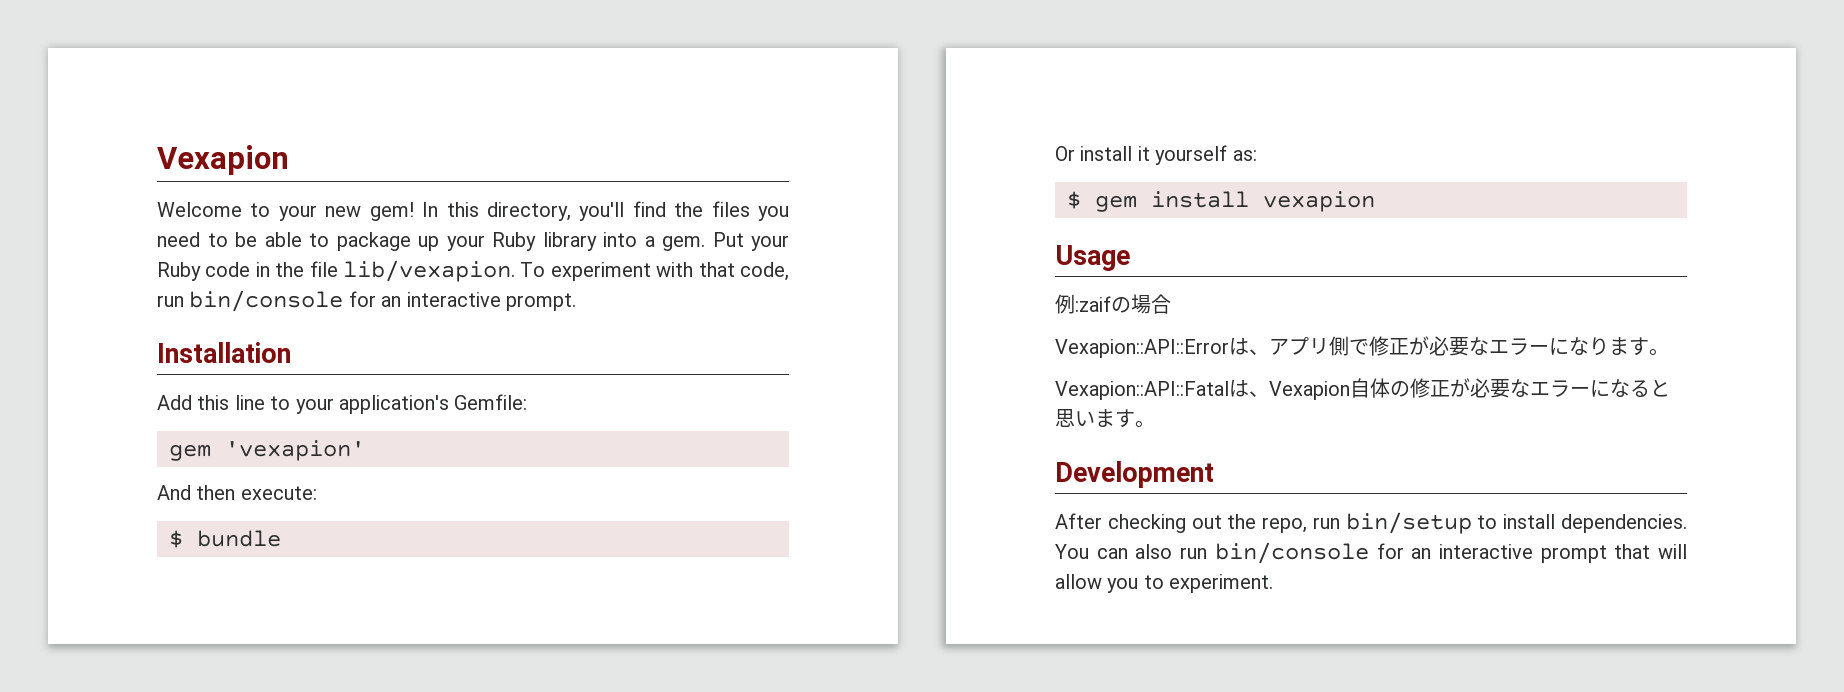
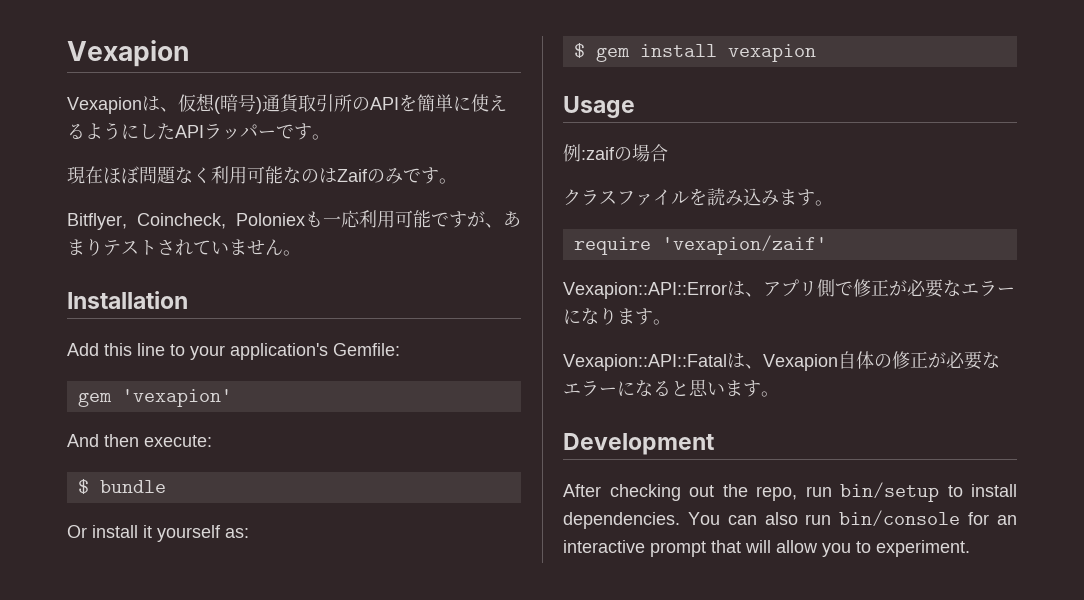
[157,201,789,221] [157,232,789,251] [157,260,789,282] [157,290,576,312] Welcome to your new gem! In this directory, you'll find the files you need to be able to package up your Ruby library into a gem. Put your Ruby code in the file lib/vexapion. To experiment with that code, run bin/console for an interactive prompt. -> [67,93,507,114] [67,122,330,140] [67,166,457,184] [67,210,521,230] [67,238,301,256] Vexapionは、仮想(暗号)通貨取引所のAPIを簡単に使えるようにしたAPIラッパーです。 // 現在ほぼ問題なく利用可能なのはZaifのみです。 // Bitflyer, Coincheck, Poloniexも一応利用可能ですが、あまりテストされていません。
(1171, 304) none -> [563,188,833,206] [573,235,827,255] // クラスファイルを読み込みます。 // require 'vexapion/zaif'

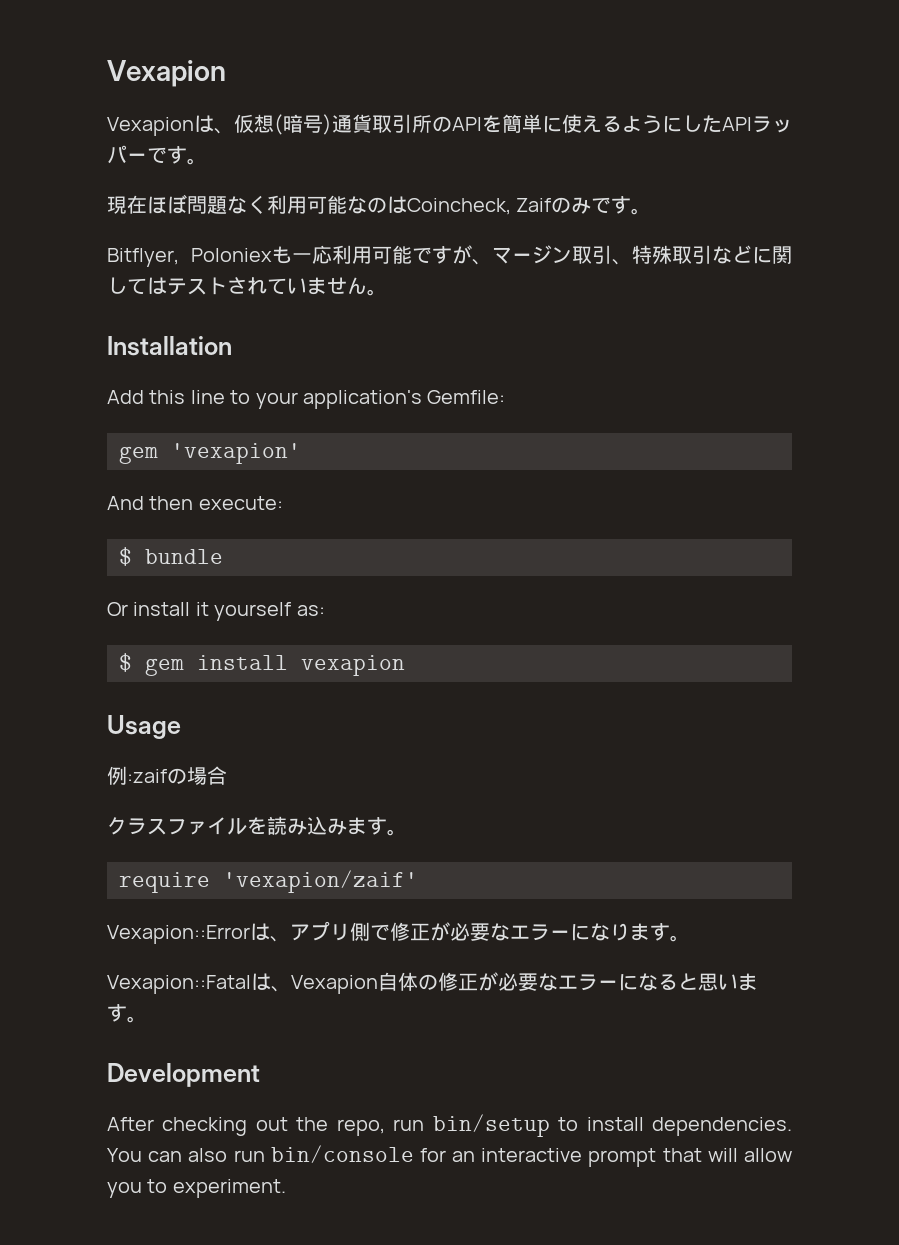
(337, 175) none -> [407,198,511,215] Coincheck,
[137,213,226,229] Coincheck, -> (179, 257) none
[503,211,521,227] [67,238,103,256] あまり -> [492,245,792,265] [107,277,167,295] マージン取引、特殊取引などに関しては
[563,282,727,299] Vexapion::API::Error -> [107,925,250,944] Vexapion::Error
[563,354,727,371] Vexapion::API::Fatal -> [107,975,251,994] Vexapion::Fatal

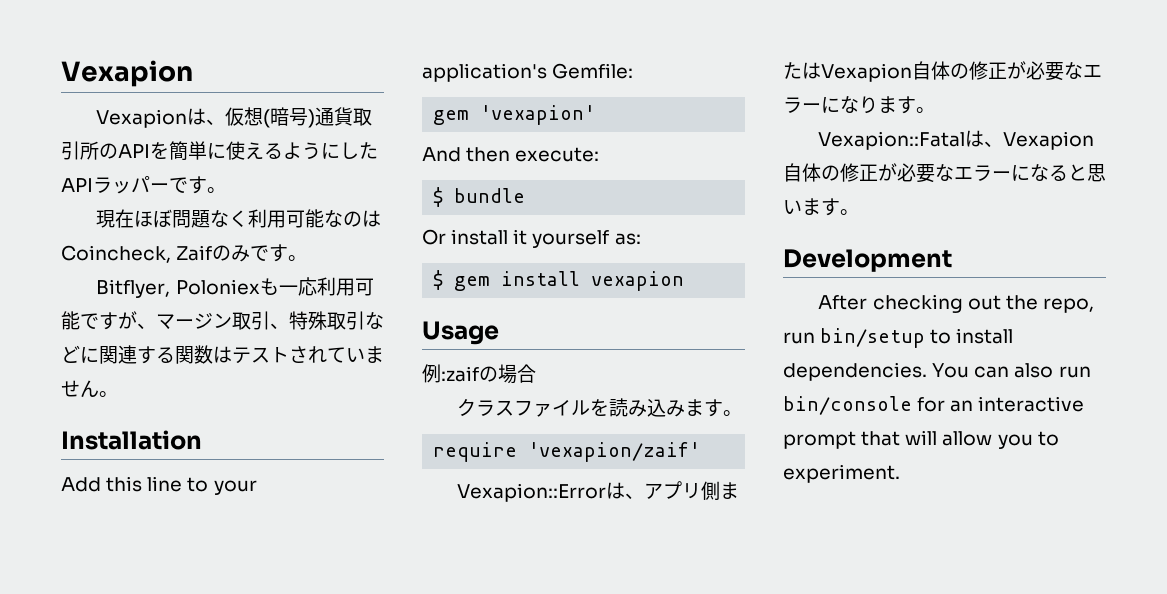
[107,277,147,295] して -> [118,345,213,364] 連する関数
[370,924,390,941] で -> [720,482,740,499] [783,61,969,82] またはVexapion自体の

